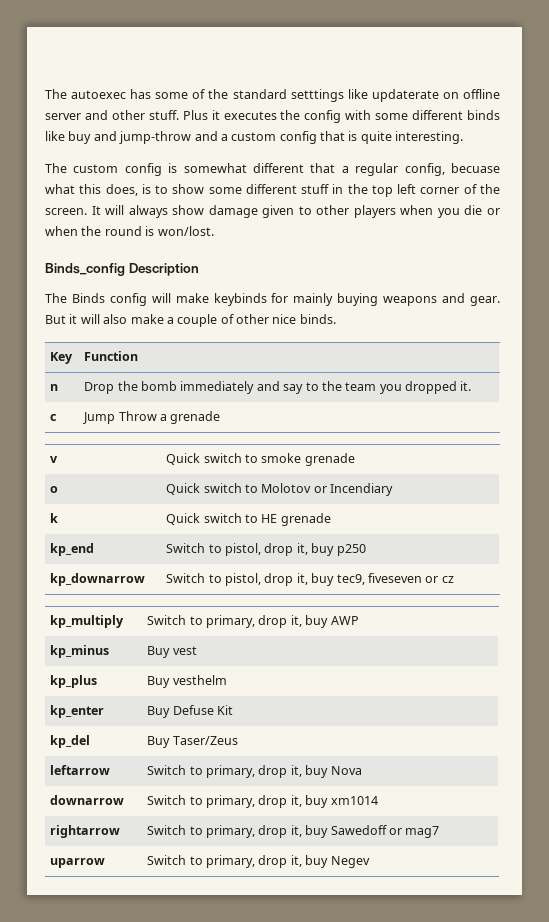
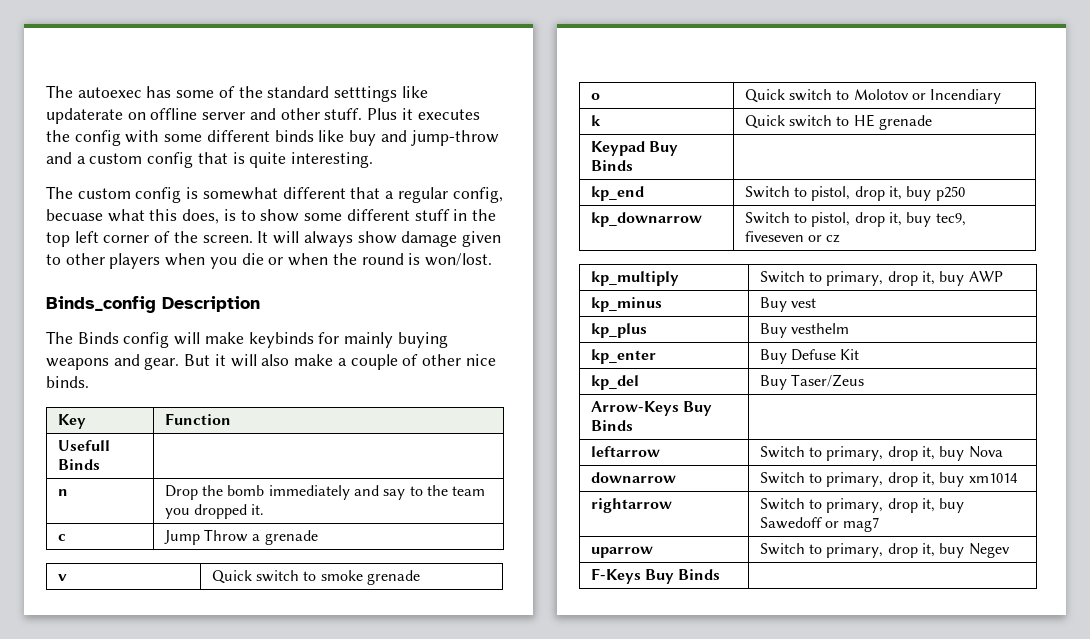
(139, 356) none -> [57,440,110,451] [57,459,100,470] // Usefull Binds |
(331, 519) none -> [590,141,678,156] [590,160,633,171] // Keypad Buy Binds |
(238, 740) none -> [590,401,712,416] [590,420,633,431] // Arrow-Keys Buy Binds |
(370, 862) none -> [590,568,721,584] // F-Keys Buy Binds |

